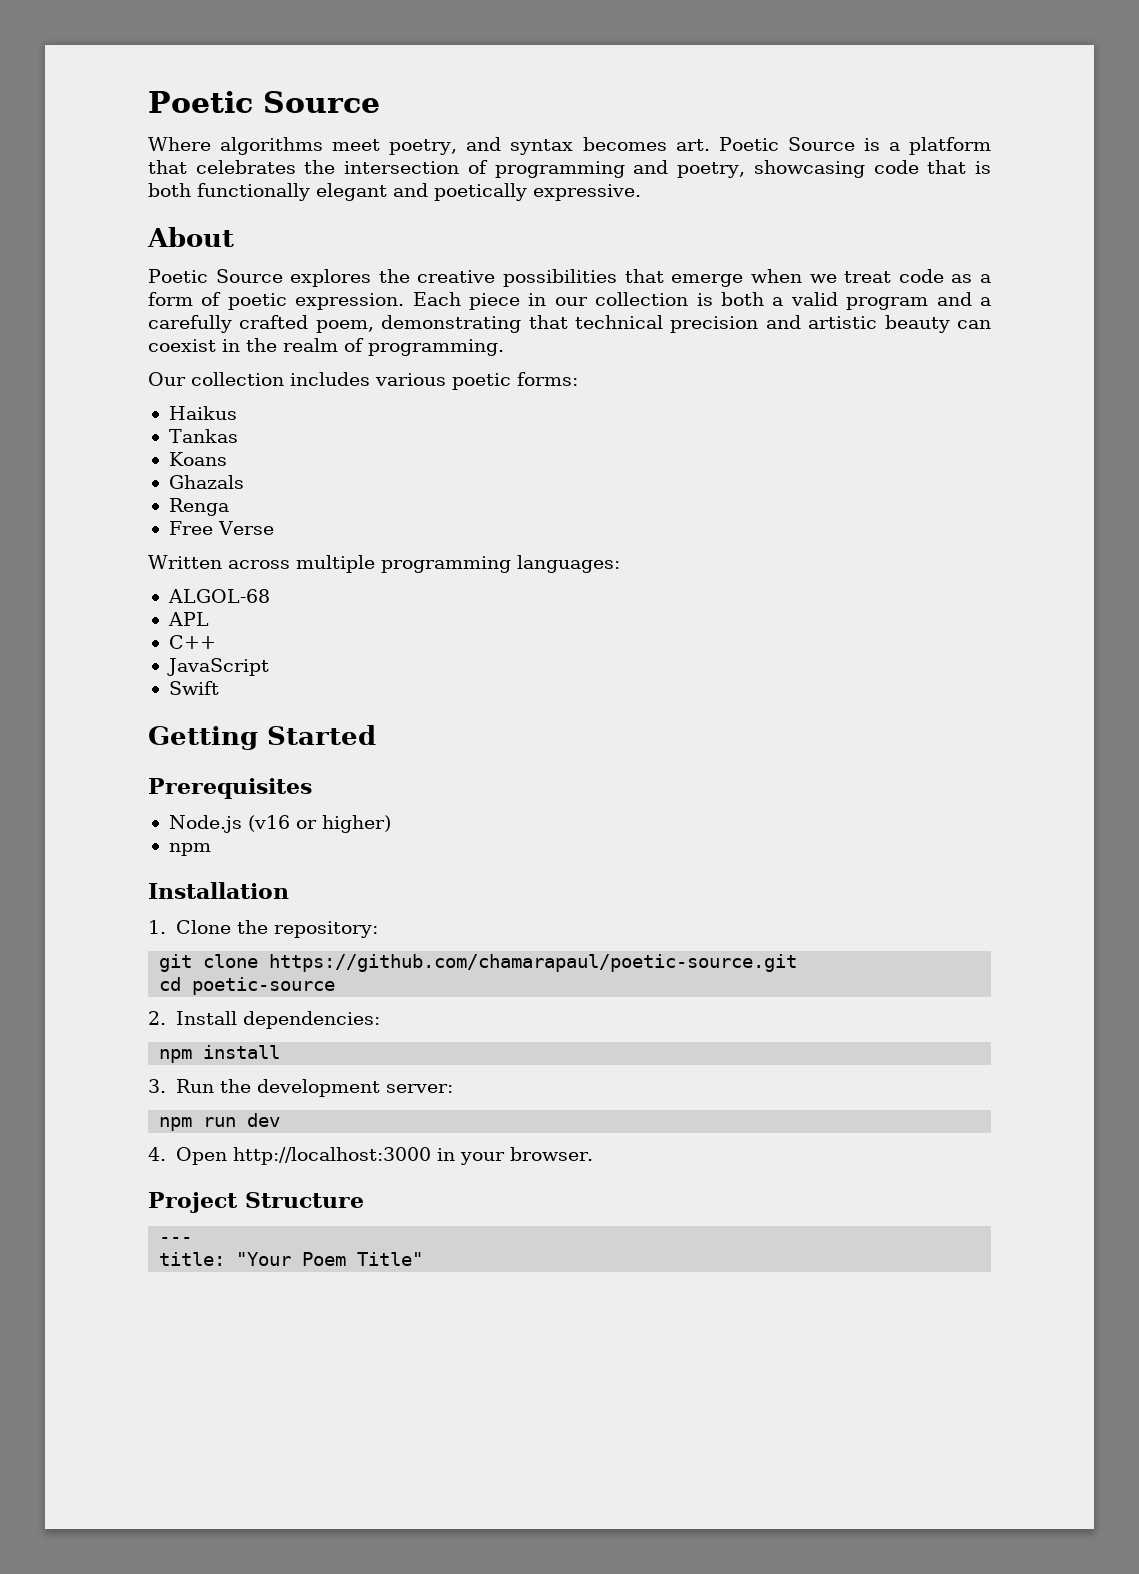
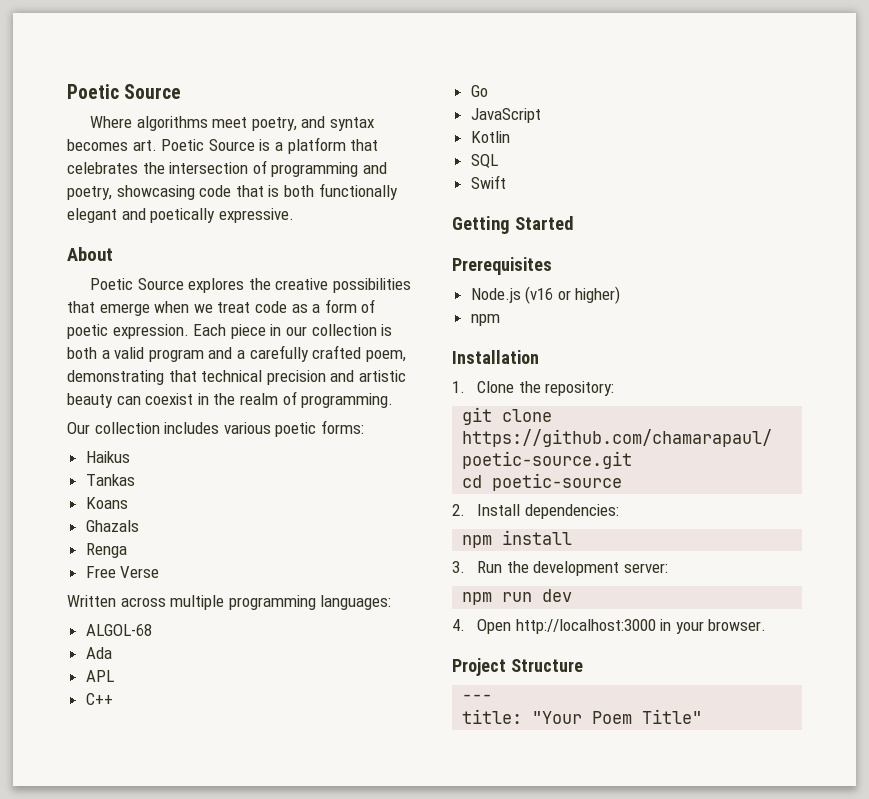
(270, 596) none -> [85,647,112,659] // Ada
(216, 642) none -> [470,85,488,97] // Go
(269, 667) none -> [470,131,510,143] [470,154,498,168] // Kotlin // SQL

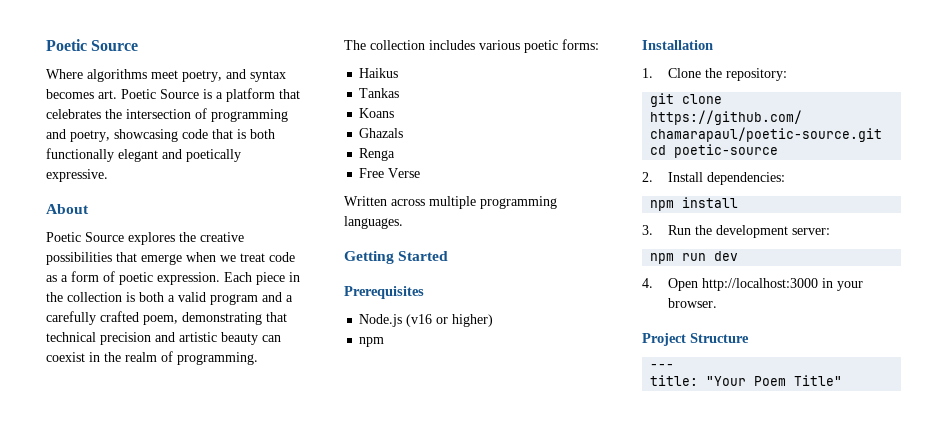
[285,326,307,336] our -> [46,292,63,302] the
[67,422,90,434] Our -> [344,40,366,50] The
[320,595,392,610] [85,624,152,636] [85,647,112,659] [85,670,114,682] [85,693,113,705] [470,85,488,97] [470,108,541,123] [470,131,510,143] [470,154,498,168] [470,175,506,189] languages: // ALGOL-68 // Ada // APL // C++ // Go // JavaScript // Kotlin // SQL // Swift -> [344,216,403,229] languages.

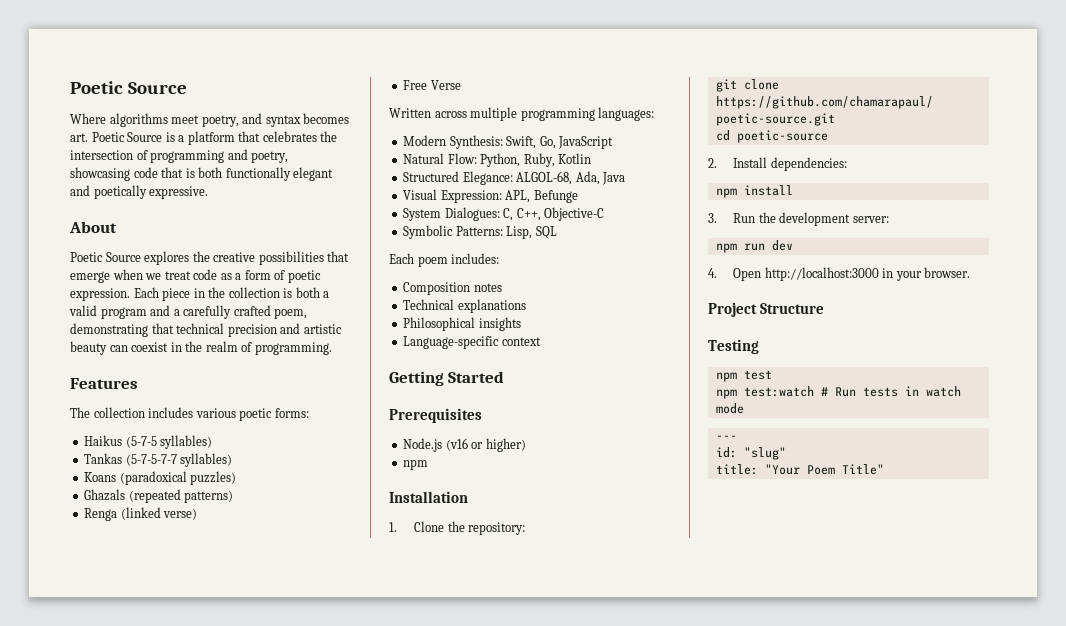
(258, 358) none -> [70,378,138,389] // Features
(399, 73) none -> [125,435,213,449] (5-7-5 syllables)
(400, 93) none -> [125,453,233,467] (5-7-5-7-7 syllables)
(395, 113) none -> [119,471,237,485] (paradoxical puzzles)
(404, 133) none -> [128,489,234,503] (repeated patterns)
(396, 154) none -> [120,507,198,520] (linked verse)
[344,216,403,229] languages. -> [598,107,655,121] [403,135,614,149] [403,153,592,167] [403,171,626,185] [403,189,578,203] [403,207,605,221] [403,225,557,239] [389,253,500,267] [403,282,502,295] [403,299,526,313] [403,317,521,331] [403,336,541,349] languages: // Modern Synthesis: Swift, Go, JavaScript // Natural Flow: Python, Ruby, Kotlin // Structured Elegance: ALGOL-68, Ada, Java // Visual Expression: APL, Befunge // System Dialogues: C, C++, Objective-C // Symbolic Patterns: Lisp, SQL // Each poem includes: // Composition notes // Technical explanations // Philosophical insights // Language-specific context
(749, 338) none -> [708,339,759,354] [715,370,772,382] [715,386,961,399] [715,403,744,414] // Testing // npm test // npm test:watch # Run tests in watch mode
(675, 366) none -> [715,447,786,460] // id: "slug"

